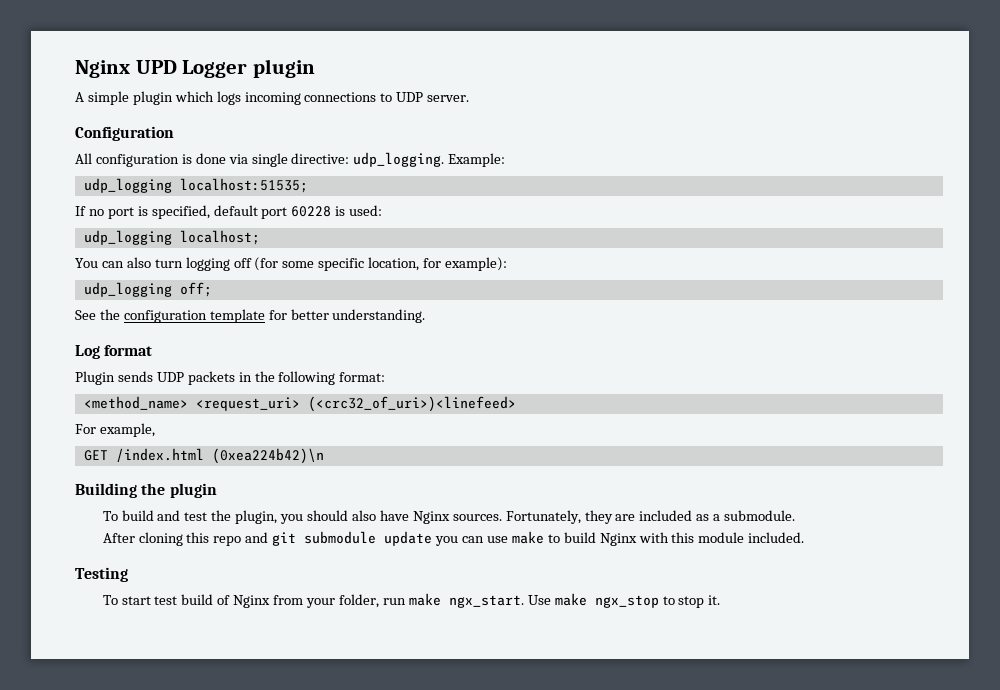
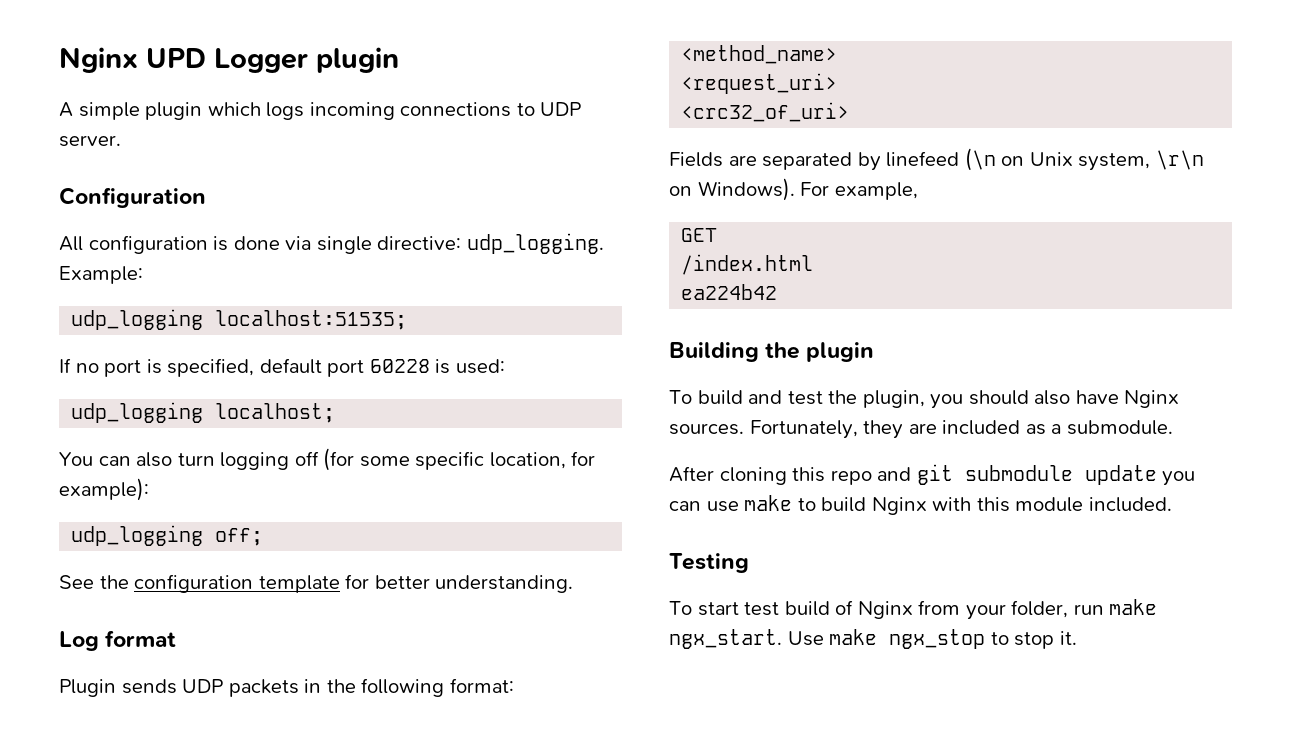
(188, 403) none -> (838, 54) //
[307,396,516,412] (<crc32_of_uri>)<linefeed> // -> [681,102,850,122] [669,148,1204,171] [669,178,795,201] // <crc32_of_uri> // Fields are separated by linefeed (\n on Unix system, \r\n on Windows).
(108, 455) none -> (718, 235) //
[211,448,324,464] (0xea224b42)\n -> [681,284,778,300] // ea224b42

